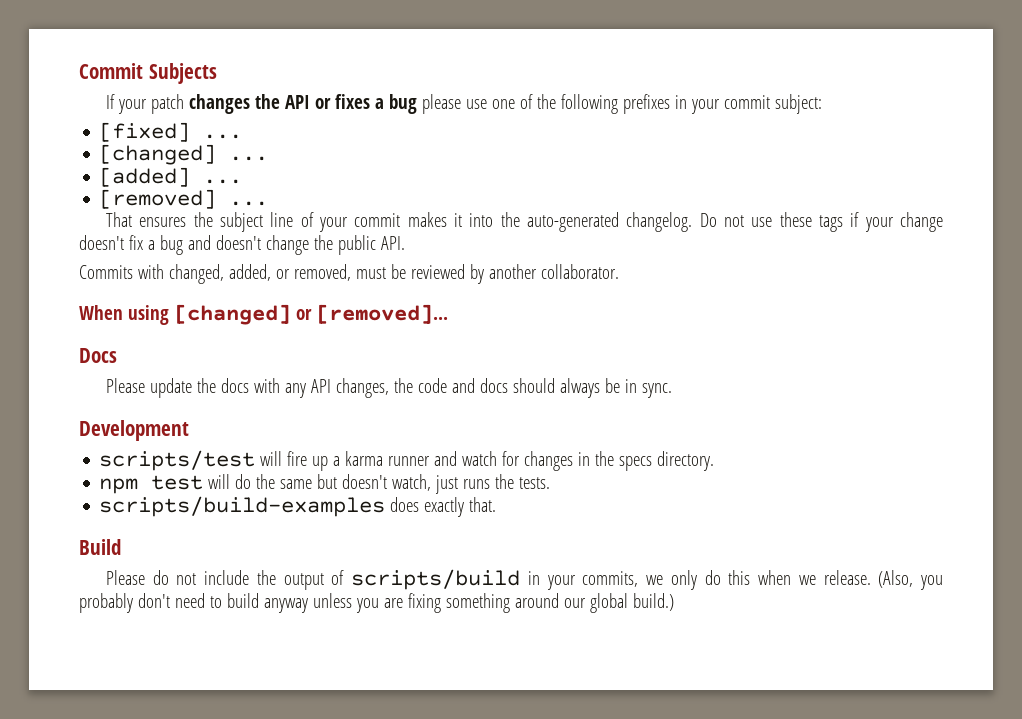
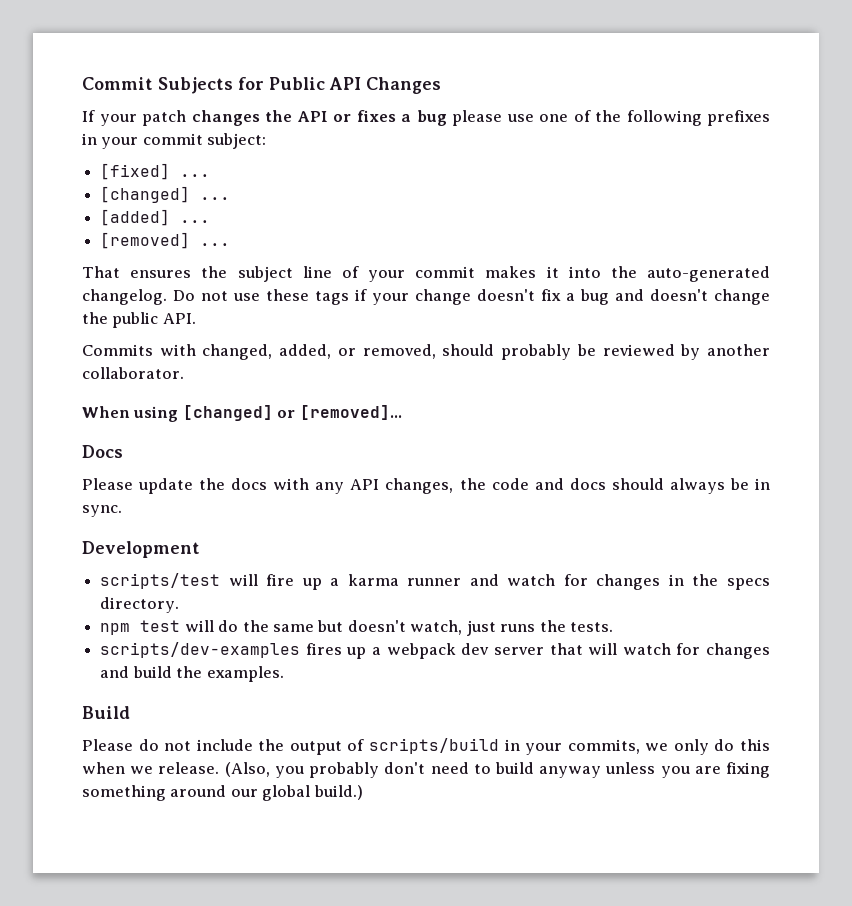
(217, 73) none -> [238,77,441,94] for Public API Changes
[355,267,386,279] must -> [442,344,572,360] should probably
[99,496,497,517] scripts/build-examples does exactly that. -> [100,642,770,659] [100,666,284,682] scripts/dev-examples fires up a webpack dev server that will watch for changes and build the examples.

